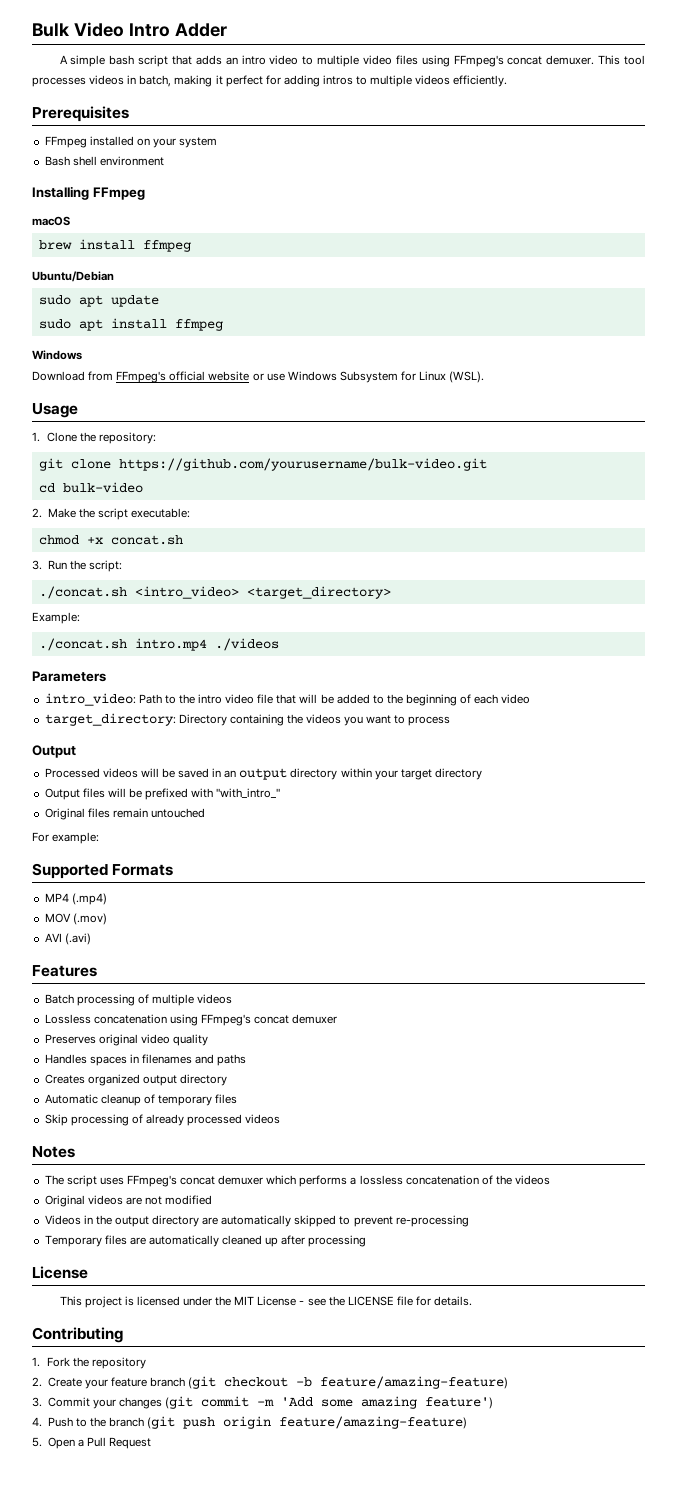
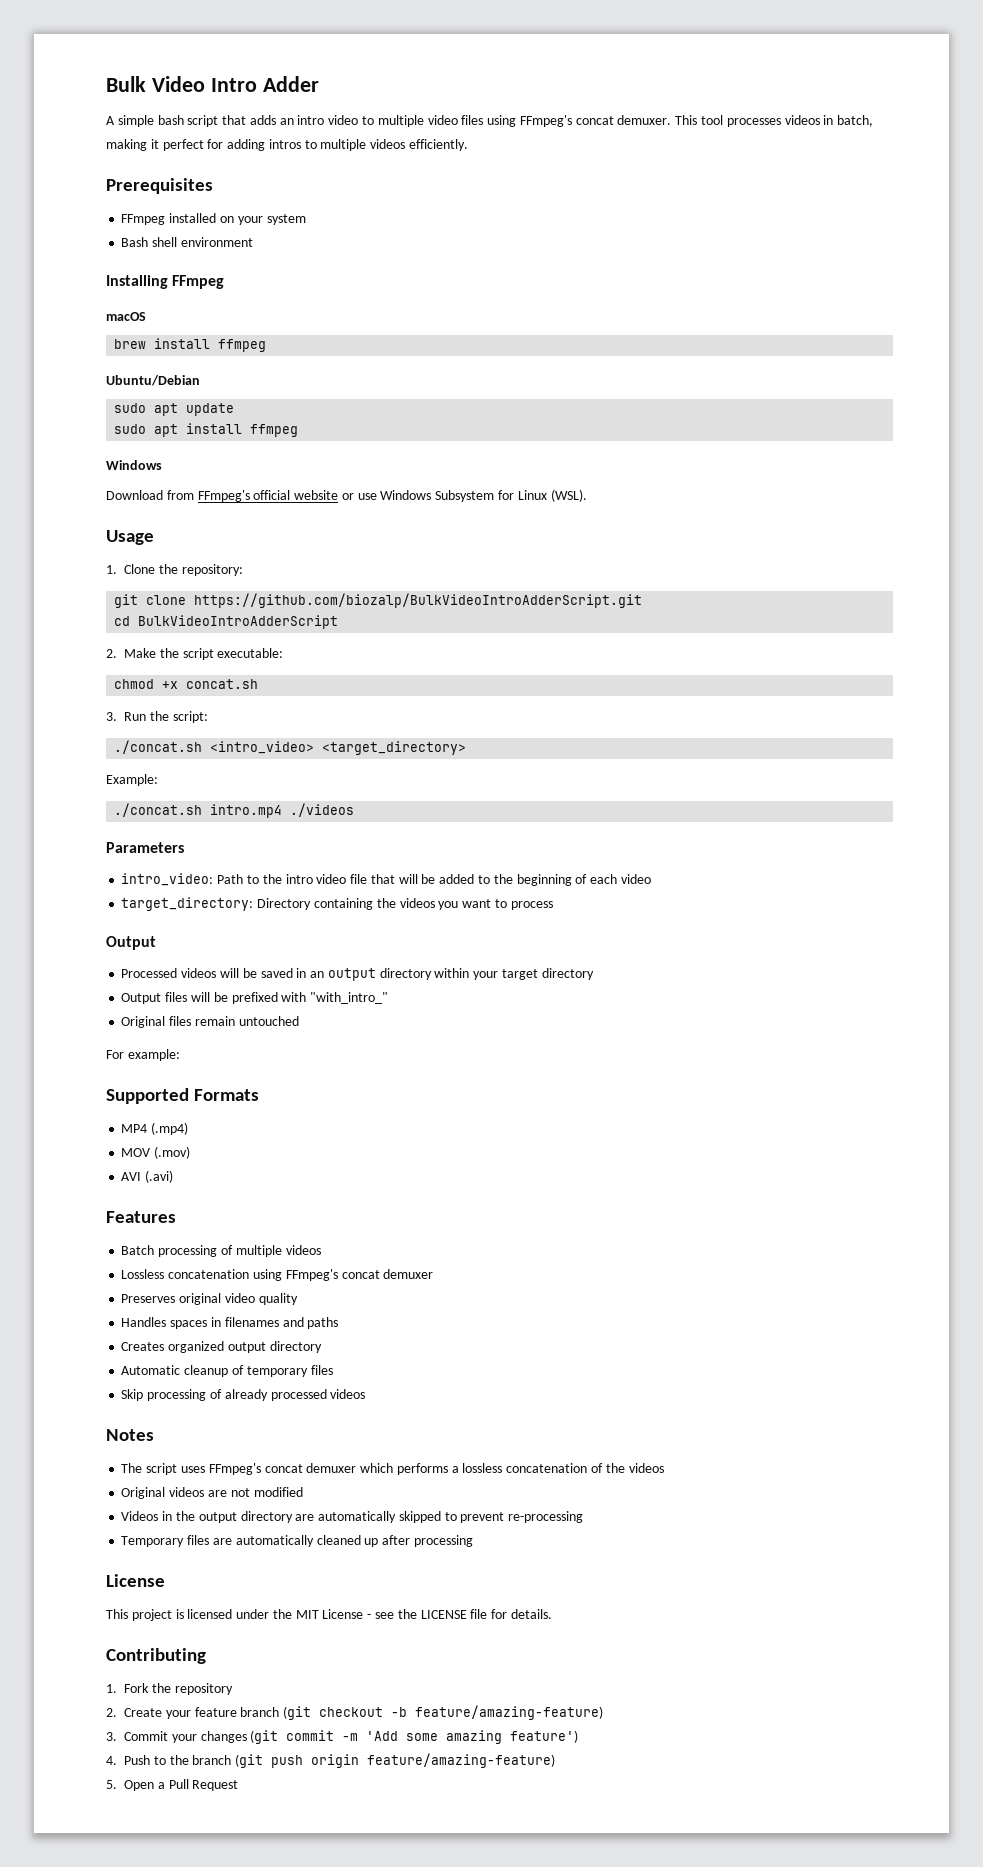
[118,458,487,471] https://github.com/yourusername/bulk-video.git -> [194,593,643,608] https://github.com/biozalp/BulkVideoIntroAdderScript.git
[62,482,143,493] bulk-video -> [138,615,339,629] BulkVideoIntroAdderScript

